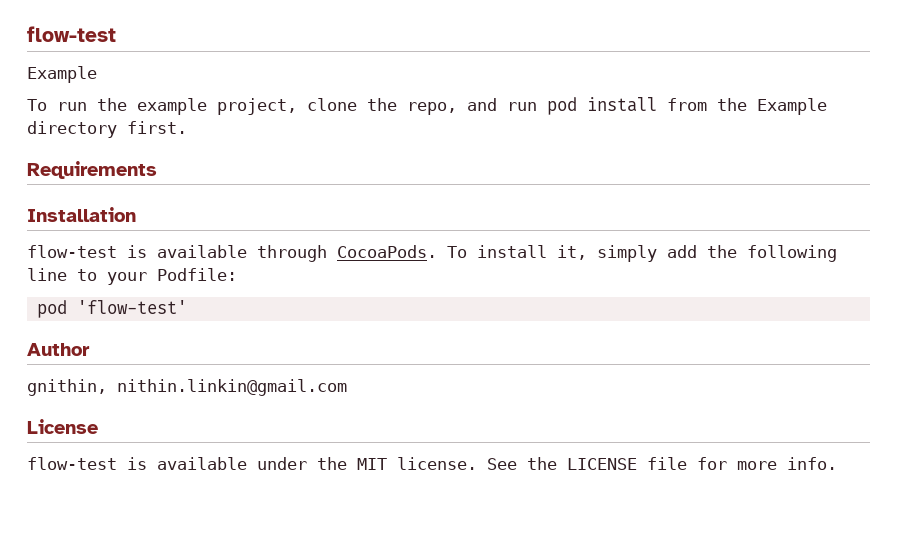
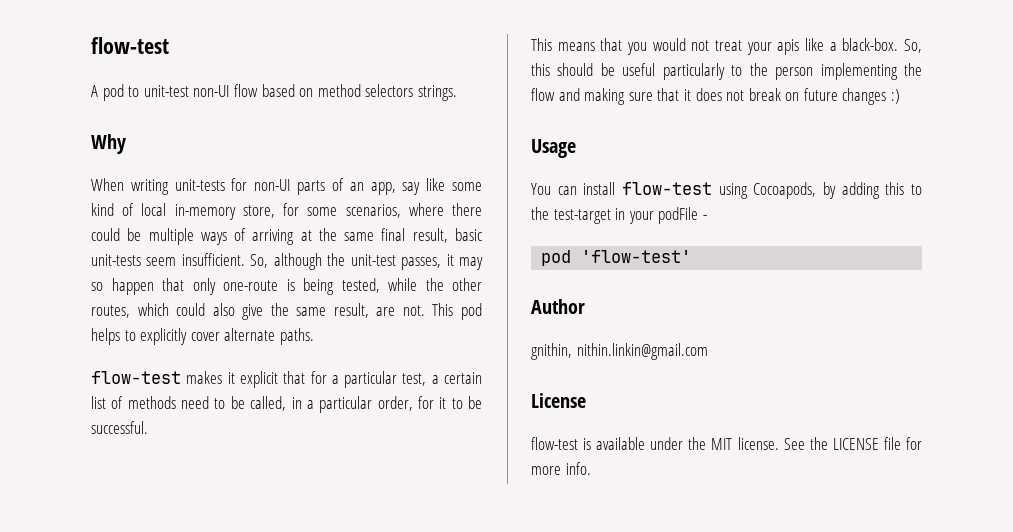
[27,66,97,83] [27,97,827,115] [27,121,187,138] [27,161,157,179] [27,207,136,222] [27,245,837,262] [27,268,237,285] Example // To run the example project, clone the repo, and run pod install from the Example directory first. // Requirements // Installation // flow-test is available through CocoaPods. To install it, simply add the following line to your Podfile: -> [91,84,457,101] [91,134,126,154] [91,178,482,195] [91,203,482,220] [91,228,482,245] [91,253,484,270] [91,278,482,295] [91,303,482,320] [91,328,314,345] [91,371,482,388] [91,396,482,413] [91,421,148,434] [531,38,922,55] [531,63,922,80] [531,88,901,105] [531,139,576,158] [531,182,922,199] [531,207,707,224] A pod to unit-test non-UI flow based on method selectors strings. // Why // When writing unit-tests for non-UI parts of an app, say like some kind of local in-memory store, for some scenarios, where there could be multiple ways of arriving at the same final result, basic unit-tests seem insufficient. So, although the unit-test passes, it may so happen that only one-route is being tested, while the other routes, which could also give the same result, are not. This pod helps to explicitly cover alternate paths. // flow-test makes it explicit that for a particular test, a certain list of methods need to be called, in a particular order, for it to be successful. // This means that you would not treat your apis like a black-box. So, this should be useful particularly to the person implementing the flow and making sure that it does not break on future changes :) // Usage // You can install flow-test using Cocoapods, by adding this to the test-target in your podFile -

